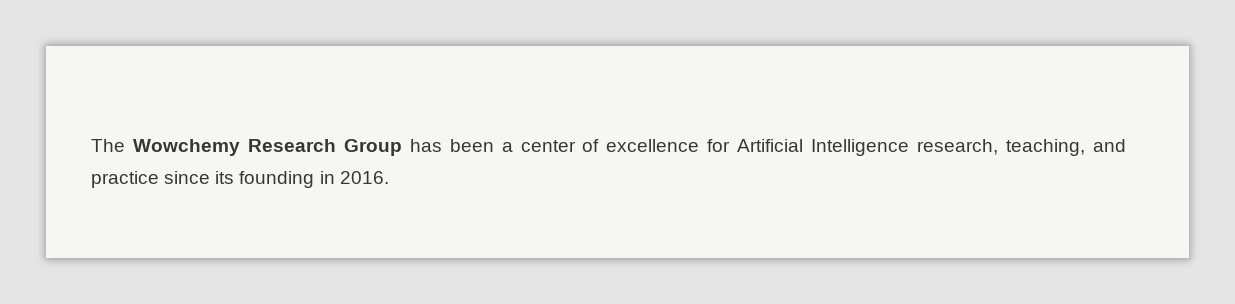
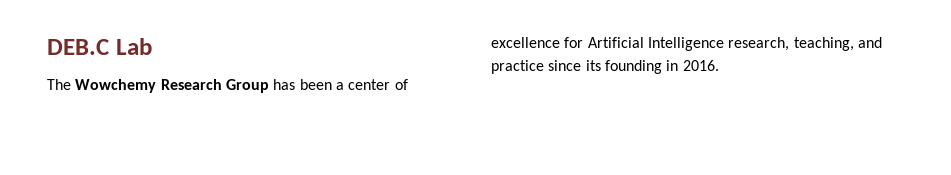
(91, 145) none -> [47,38,152,55] DEB.C Lab //

